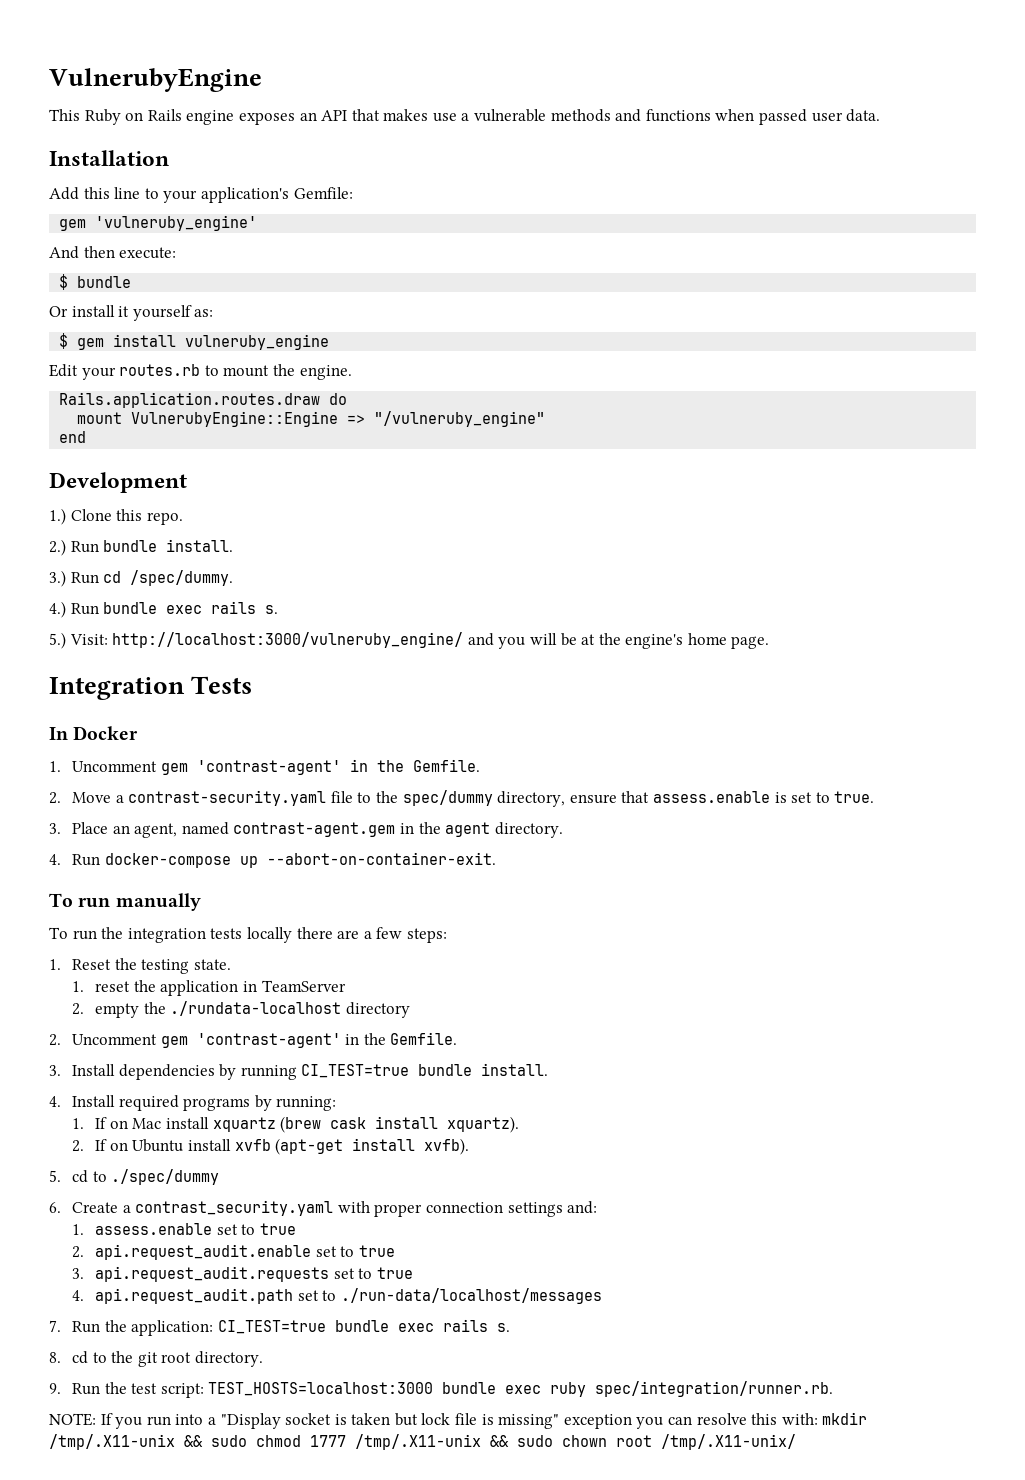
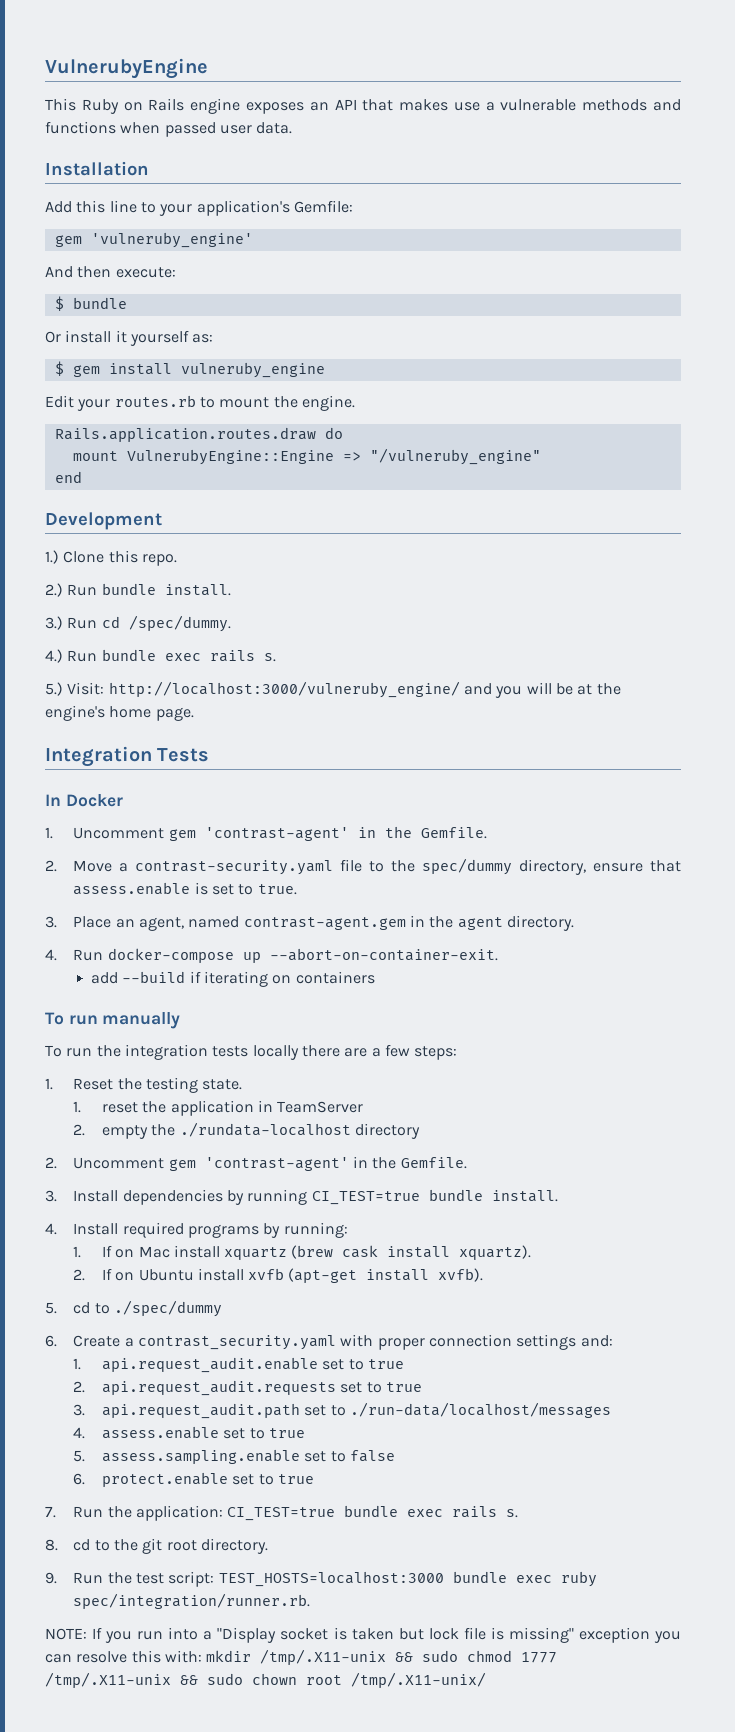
(496, 858) none -> [91,971,375,987] // add --build if iterating on containers
[95,1223,296,1235] [72,1246,85,1258] assess.enable set to true // 2. -> (82, 1364) none
[72,1268,85,1279] 3. -> [73,1381,86,1393] 2.
[72,1290,85,1301] 4. -> [73,1404,86,1416] 3.
(602, 1296) none -> [73,1426,305,1439] [73,1449,395,1464] [73,1472,314,1487] // 4. assess.enable set to true // 5. assess.sampling.enable set to false // 6. protect.enable set to true

